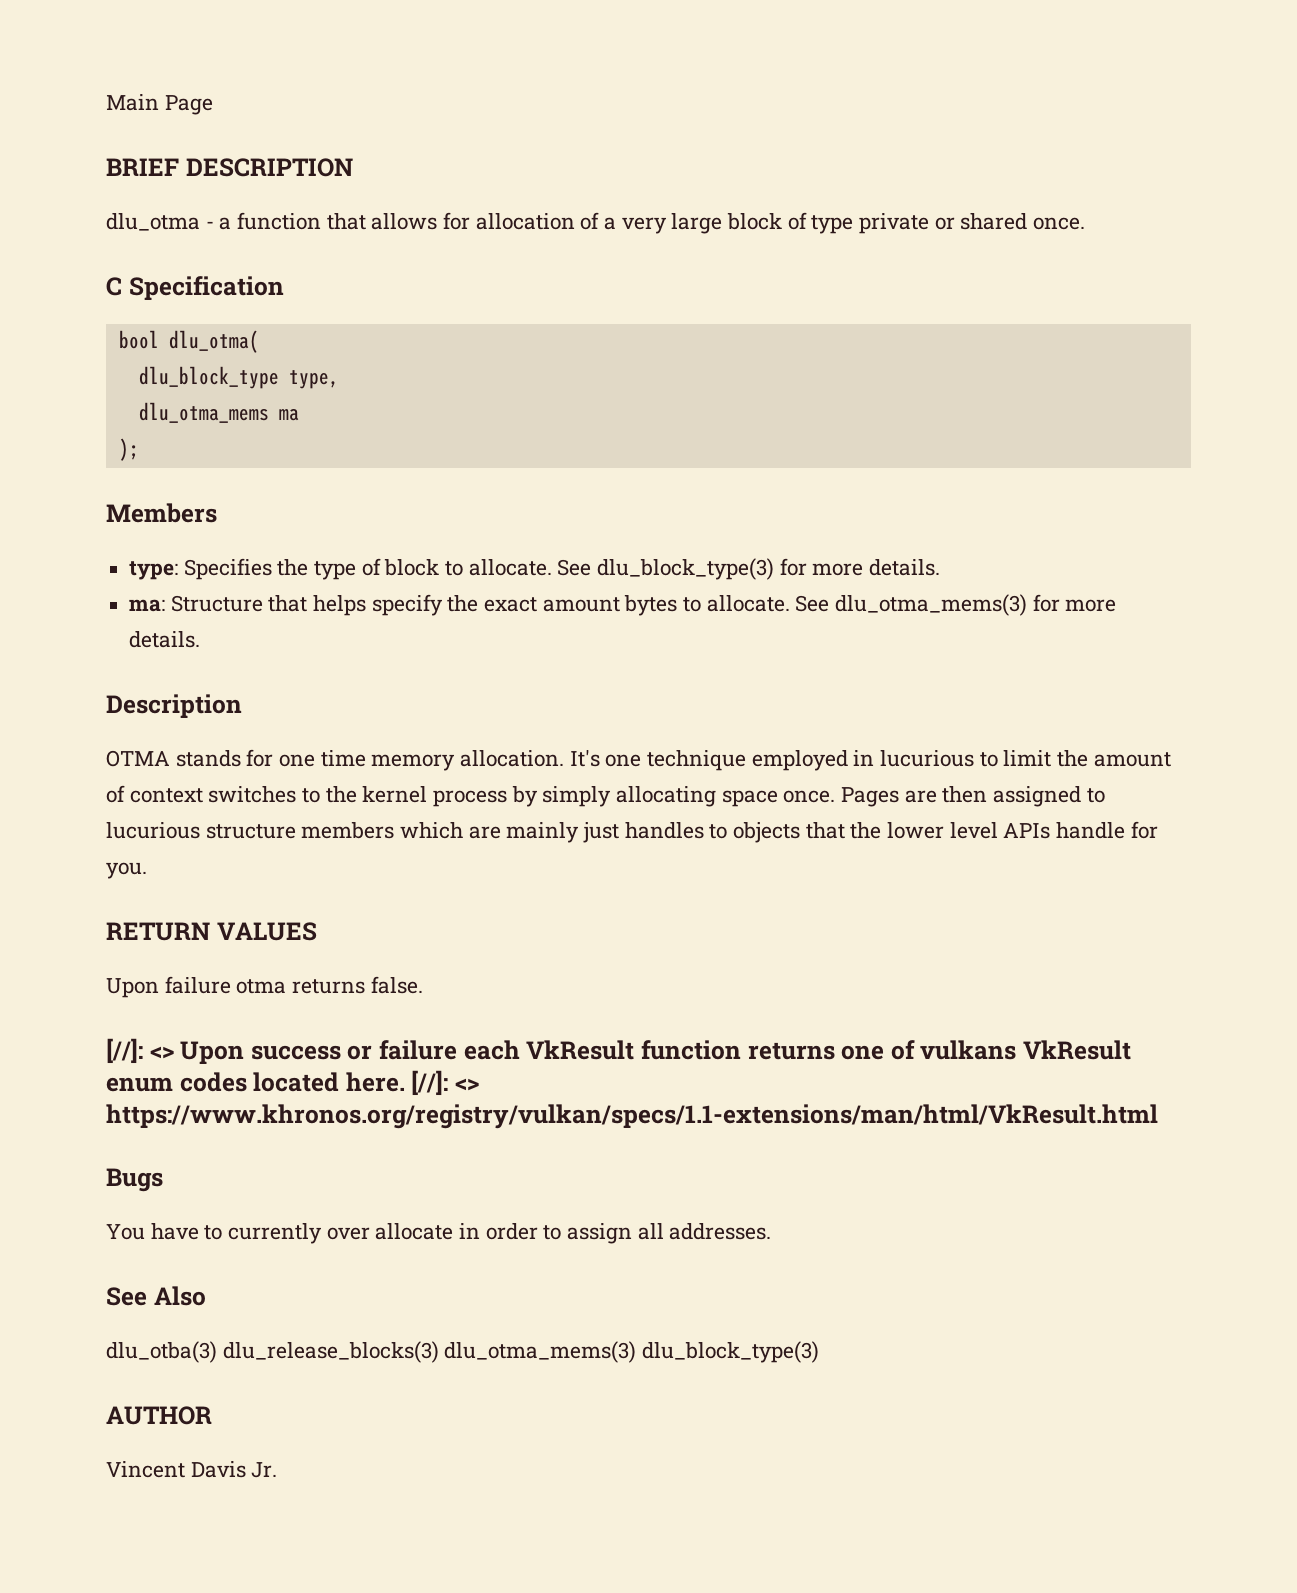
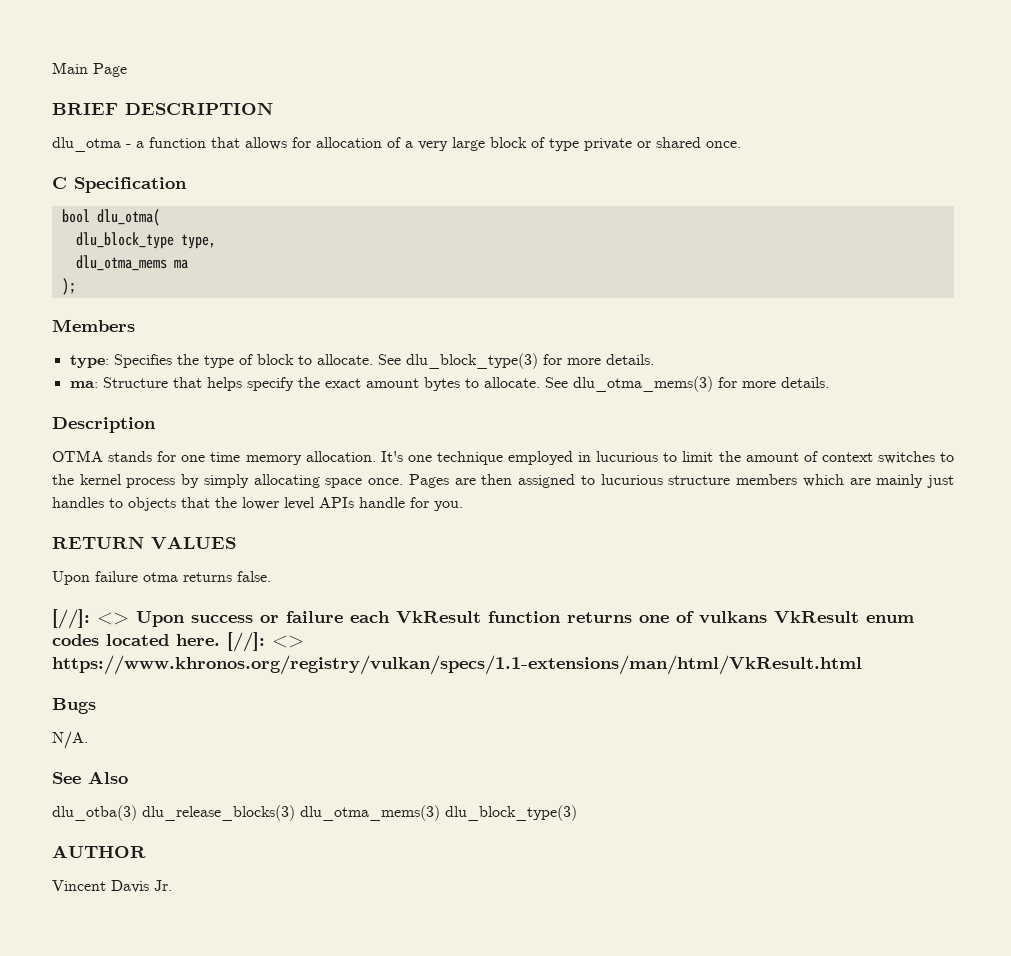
[106,1223,772,1244] You have to currently over allocate in order to assign all addresses. -> [52,731,88,749] N/A.

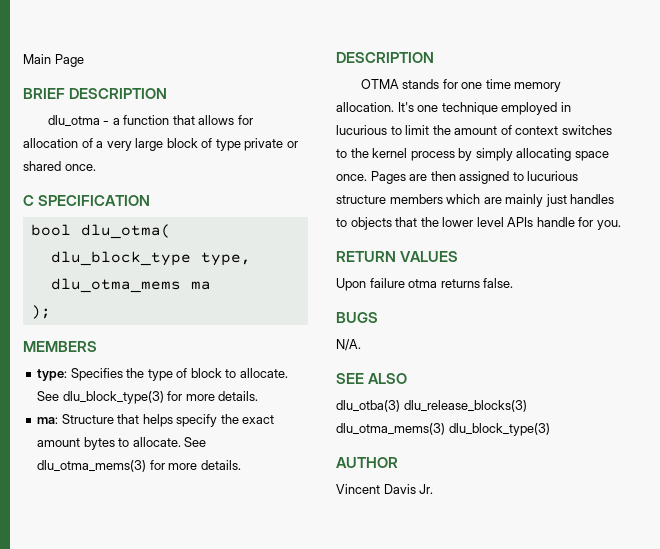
[74,177,187,193] Specification -> [38,195,151,206] SPECIFICATION
[52,319,135,332] Members -> [23,341,97,352] MEMBERS
[52,417,156,433] Description -> [336,52,434,63] DESCRIPTION
[52,609,914,629] [52,632,304,652] [52,655,862,675] [52,698,96,714] [//]: <> Upon success or failure each VkResult function returns one of vulkans VkResult enum codes located here. [//]: <> https://www.khronos.org/registry/vulkan/specs/1.1-extensions/man/html/VkResult.html // Bugs -> [336,312,378,323] BUGS
[52,771,128,784] See Also -> [336,373,408,384] SEE ALSO

